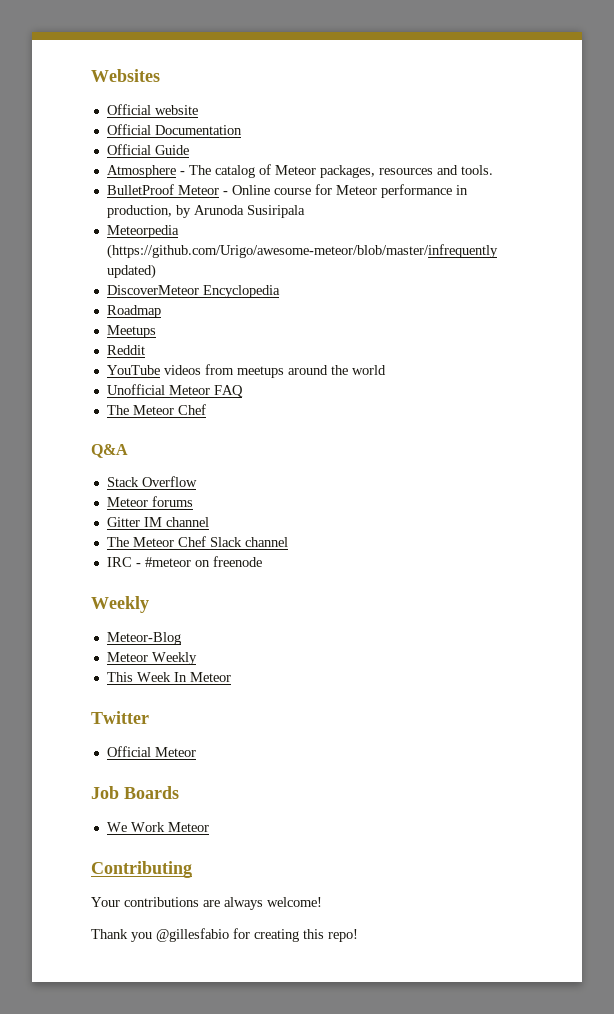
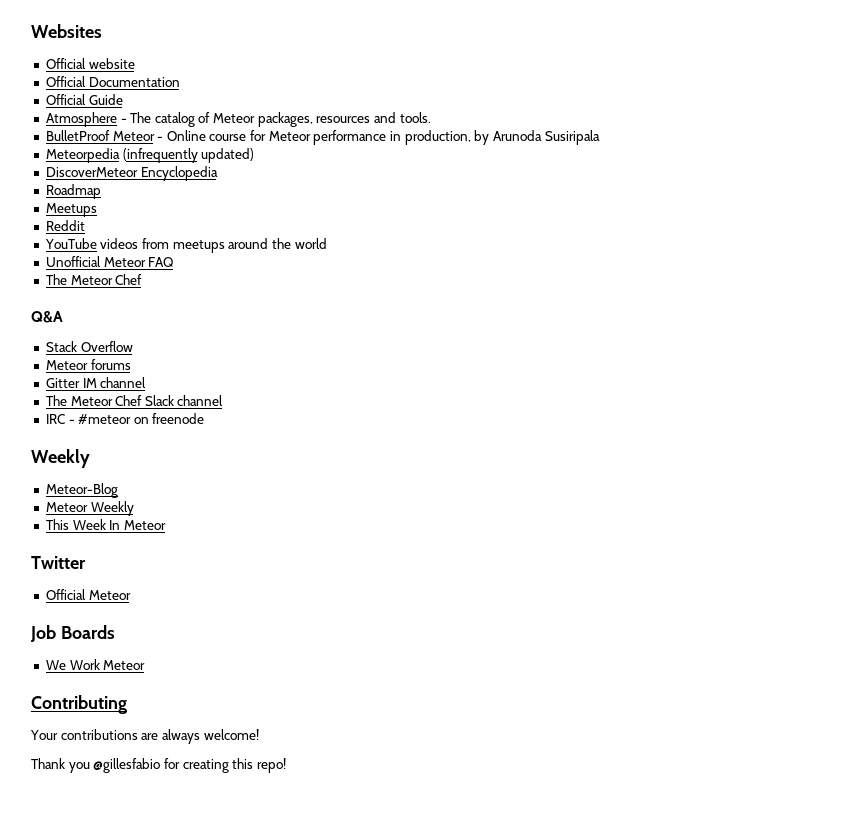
[106,244,498,259] (https://github.com/Urigo/awesome-meteor/blob/master/infrequently -> [122,148,198,163] (infrequently

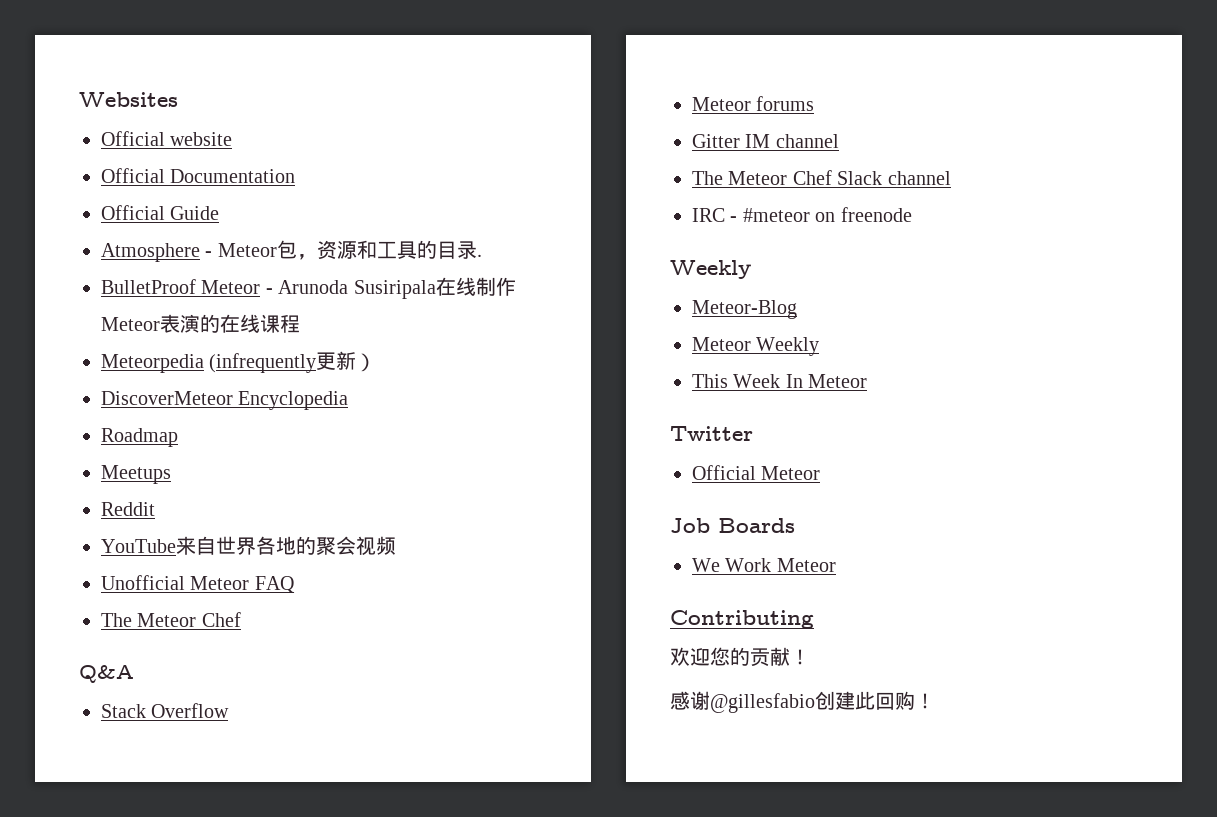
[130,112,431,127] [45,130,600,145] The catalog of Meteor packages, resources and tools. // BulletProof Meteor - Online course for Meteor performance in production, by Arunoda Susiripala -> [217,240,482,260] [101,277,516,299] [101,314,300,333] Meteor包，资源和工具的目录. // BulletProof Meteor - Arunoda Susiripala在线制作Meteor表演的在线课程
[201,148,255,163] updated) -> [316,351,377,372] 更新）
[100,238,327,253] videos from meetups around the world -> [176,536,396,556] 来自世界各地的聚会视频
[30,729,259,744] [31,758,286,773] Your contributions are always welcome! // Thank you @gillesfabio for creating this repo! -> [670,647,810,667] [670,691,935,713] 欢迎您的贡献！ // 感谢@gillesfabio创建此回购！

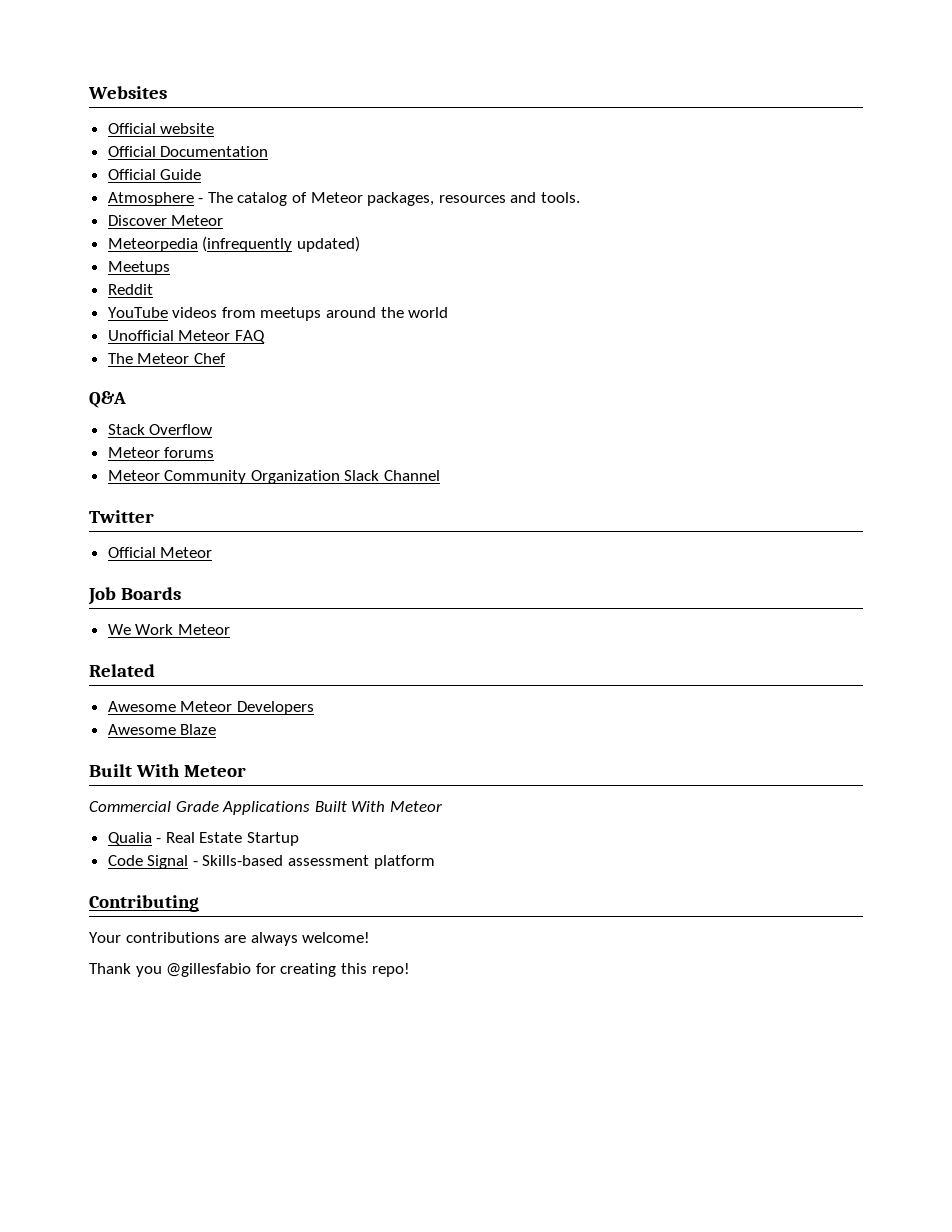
[217,240,482,260] [101,277,516,299] [101,314,300,333] [101,351,377,373] [101,391,349,410] [101,428,178,447] [101,465,171,484] [101,502,155,516] [101,536,396,556] Meteor包，资源和工具的目录. // BulletProof Meteor - Arunoda Susiripala在线制作Meteor表演的在线课程 // Meteorpedia (infrequently更新） // DiscoverMeteor Encyclopedia // Roadmap // Meetups // Reddit // YouTube来自世界各地的聚会视频 -> [207,192,581,206] [107,215,224,226] [107,236,360,252] [107,261,170,275] [107,284,153,295] [107,307,449,321] The catalog of Meteor packages, resources and tools. // Discover Meteor // Meteorpedia (infrequently updated) // Meetups // Reddit // YouTube videos from meetups around the world
[692,134,839,148] [692,170,951,185] [692,207,912,222] [670,260,751,279] [692,300,797,319] [692,337,820,356] [692,374,868,388] Gitter IM channel // The Meteor Chef Slack channel // IRC - #meteor on freenode // Weekly // Meteor-Blog // Meteor Weekly // This Week In Meteor -> [107,470,441,484] Meteor Community Organization Slack Channel
[670,610,814,629] [670,647,810,667] [670,691,935,713] Contributing // 欢迎您的贡献！ // 感谢@gillesfabio创建此回购！ -> [89,664,155,677] [107,701,314,715] [107,724,217,735] [89,764,247,777] [89,801,442,815] [107,832,300,846] [107,855,435,869] [89,895,199,912] [89,932,371,946] [89,963,410,977] Related // Awesome Meteor Developers // Awesome Blaze // Built With Meteor // Commercial Grade Applications Built With Meteor // Qualia - Real Estate Startup // Code Signal - Skills-based assessment platform // Contributing // Your contributions are always welcome! // Thank you @gillesfabio for creating this repo!

